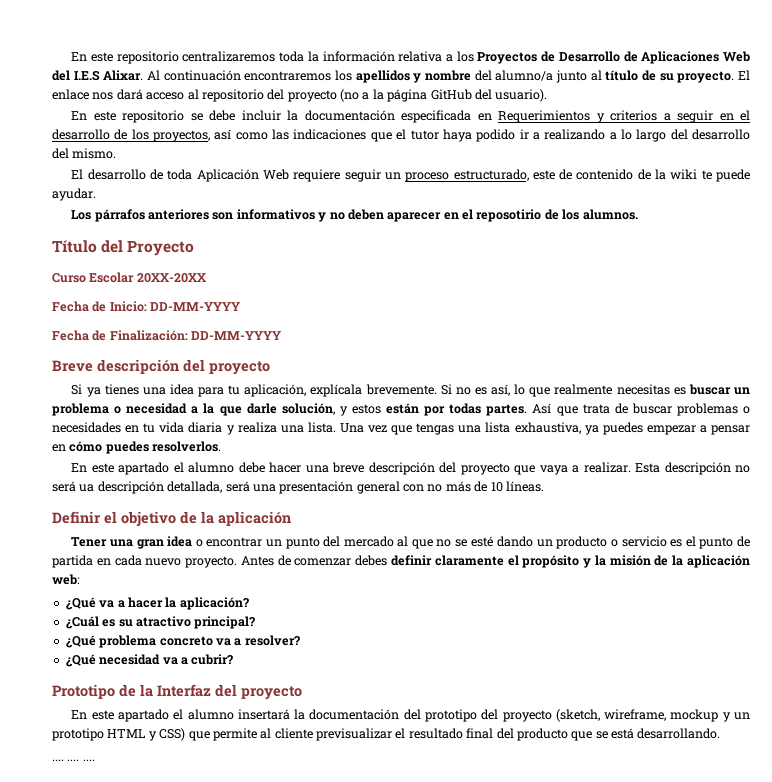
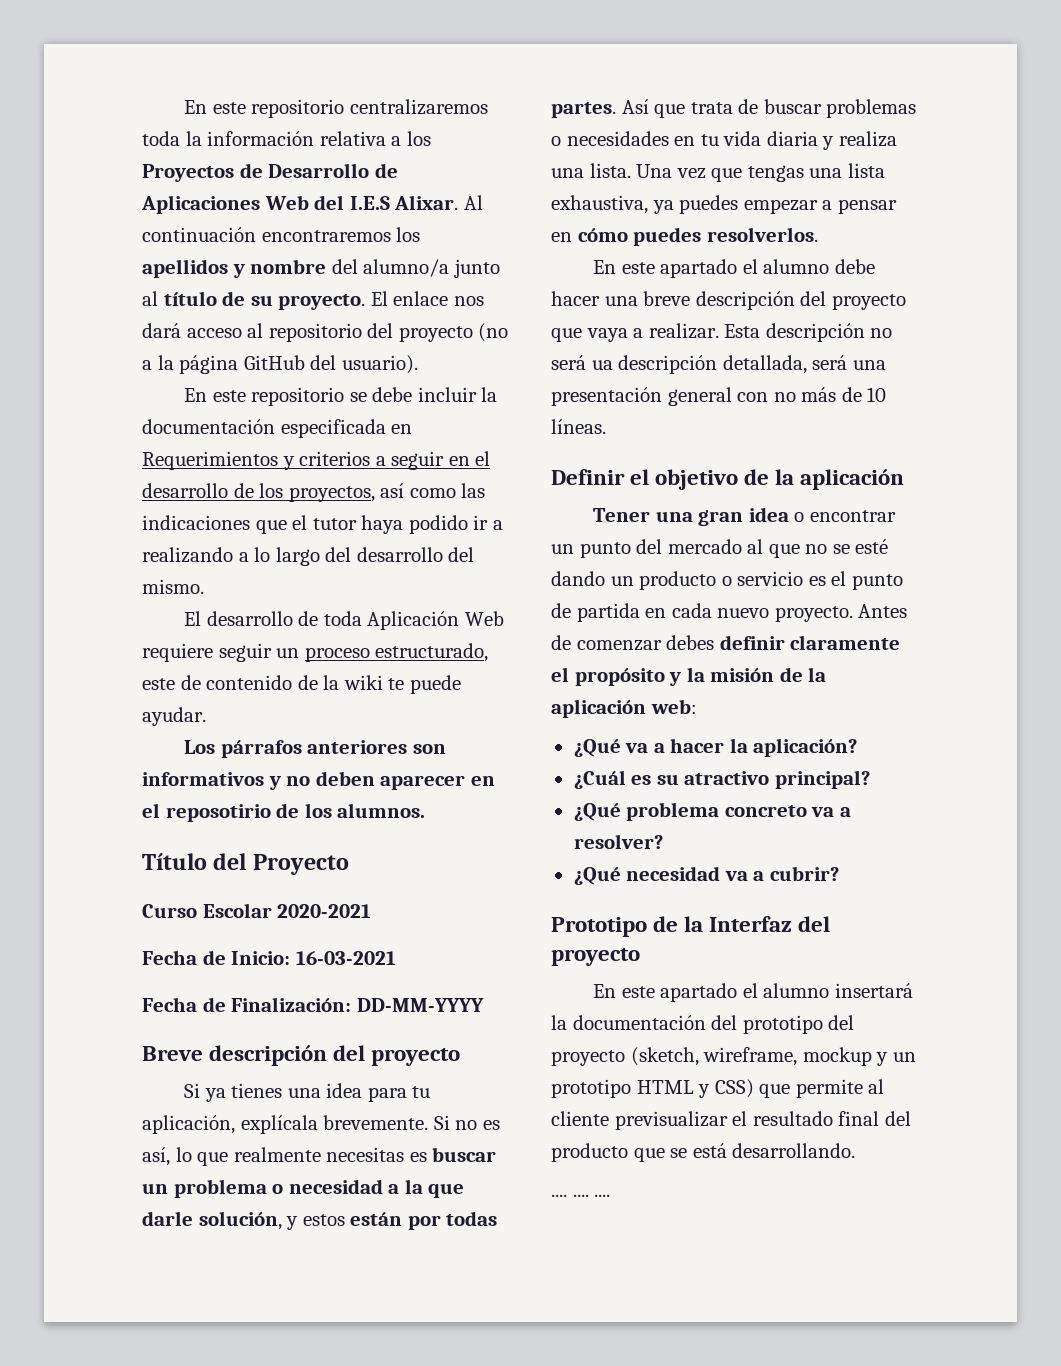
[136,273,206,283] 20XX-20XX -> [277,904,372,918] 2020-2021
[150,302,241,311] DD-MM-YYYY -> [295,951,396,965] 16-03-2021

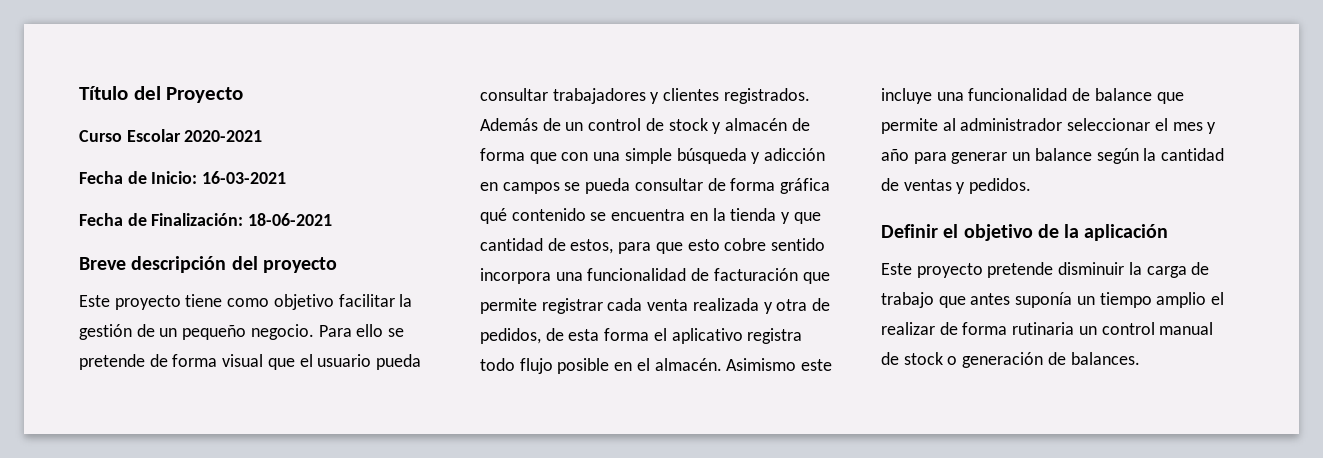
[184,99,488,118] [142,131,431,146] [142,163,398,182] [141,195,483,214] [142,227,421,242] [142,259,500,278] [142,291,484,310] [142,323,509,342] [142,355,418,374] [184,387,498,406] [142,419,413,438] [142,451,491,470] [142,483,486,502] [142,515,503,534] [142,547,475,566] [142,579,204,594] [184,611,504,630] [142,643,489,662] [142,675,461,694] [142,707,206,726] [184,740,446,758] [142,771,495,790] [142,803,426,822] En este repositorio centralizaremos toda la información relativa a los Proyectos de Desarrollo de Aplicaciones Web del I.E.S Alixar. Al continuación encontraremos los apellidos y nombre del alumno/a junto al título de su proyecto. El enlace nos dará acceso al repositorio del proyecto (no a la página GitHub del usuario). // En este repositorio se debe incluir la documentación especificada en Requerimientos y criterios a seguir en el desarrollo de los proyectos, así como las indicaciones que el tutor haya podido ir a realizando a lo largo del desarrollo del mismo. // El desarrollo de toda Aplicación Web requiere seguir un proceso estructurado, este de contenido de la wiki te puede ayudar. // Los párrafos anteriores son informativos y no deben aparecer en el reposotirio de los alumnos. // -> (79, 93) none
[356,998,484,1012] DD-MM-YYYY -> [248,213,333,226] 18-06-2021
[184,1083,431,1102] [142,1115,500,1134] [142,1147,497,1166] [142,1179,465,1198] [142,1211,498,1230] [551,99,917,118] [551,131,897,150] [551,163,885,182] [551,195,897,214] [551,227,818,246] [593,259,875,278] [551,291,906,310] [551,323,893,342] [551,355,886,374] [551,387,887,406] [551,419,606,434] Si ya tienes una idea para tu aplicación, explícala brevemente. Si no es así, lo que realmente necesitas es buscar un problema o necesidad a la que darle solución, y estos están por todas partes. Así que trata de buscar problemas o necesidades en tu vida diaria y realiza una lista. Una vez que tengas una lista exhaustiva, ya puedes empezar a pensar en cómo puedes resolverlos. // En este apartado el alumno debe hacer una breve descripción del proyecto que vaya a realizar. Esta descripción no será ua descripción detallada, será una presentación general con no más de 10 líneas. -> [79,294,413,310] [79,324,405,340] [79,354,422,370] [480,88,810,104] [480,118,810,134] [480,148,826,164] [480,178,831,194] [480,208,821,224] [480,238,826,254] [480,268,830,284] [480,298,831,314] [480,328,803,344] [480,358,833,374] [881,88,1184,104] [881,118,1217,134] [881,148,1225,164] [881,178,1032,194] Este proyecto tiene como objetivo facilitar la gestión de un pequeño negocio. Para ello se pretende de forma visual que el usuario pueda consultar trabajadores y clientes registrados. Además de un control de stock y almacén de forma que con una simple búsqueda y adicción en campos se pueda consultar de forma gráfica qué contenido se encuentra en la tienda y que cantidad de estos, para que esto cobre sentido incorpora una funcionalidad de facturación que permite registrar cada venta realizada y otra de pedidos, de esta forma el aplicativo registra todo flujo posible en el almacén. Asimismo este incluye una funcionalidad de balance que permite al administrador seleccionar el mes y año para generar un balance según la cantidad de ventas y pedidos.
[593,507,896,526] [551,539,889,558] [551,571,903,590] [551,603,908,622] [551,635,901,651] [551,667,827,686] [551,699,697,718] [573,738,858,757] [573,770,870,789] [573,802,851,821] [573,834,663,849] [573,866,839,885] [551,916,831,937] [551,948,640,966] [593,983,913,1002] [551,1015,855,1034] [551,1047,916,1066] [551,1079,885,1098] [551,1111,911,1130] [551,1143,856,1162] [551,1194,611,1197] Tener una gran idea o encontrar un punto del mercado al que no se esté dando un producto o servicio es el punto de partida en cada nuevo proyecto. Antes de comenzar debes definir claramente el propósito y la misión de la aplicación web: // ¿Qué va a hacer la aplicación? // ¿Cuál es su atractivo principal? // ¿Qué problema concreto va a resolver? // ¿Qué necesidad va a cubrir? // Prototipo de la Interfaz del proyecto // En este apartado el alumno insertará la documentación del prototipo del proyecto (sketch, wireframe, mockup y un prototipo HTML y CSS) que permite al cliente previsualizar el resultado final del producto que se está desarrollando. // .... .... .... -> [881,262,1210,278] [881,292,1225,308] [881,322,1214,335] [881,352,1140,368] Este proyecto pretende disminuir la carga de trabajo que antes suponía un tiempo amplio el realizar de forma rutinaria un control manual de stock o generación de balances.

